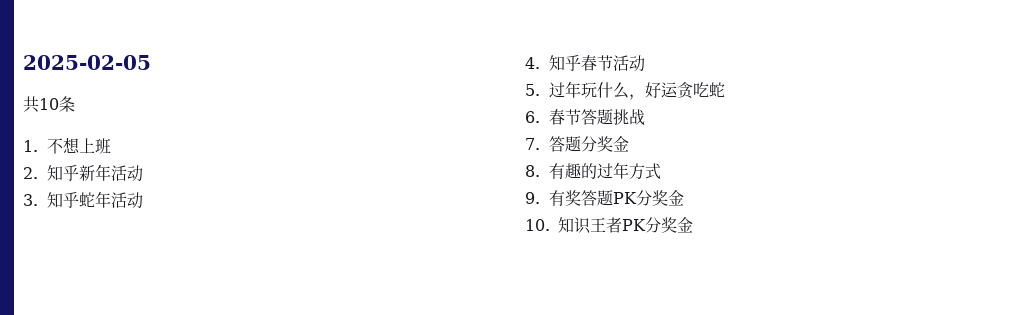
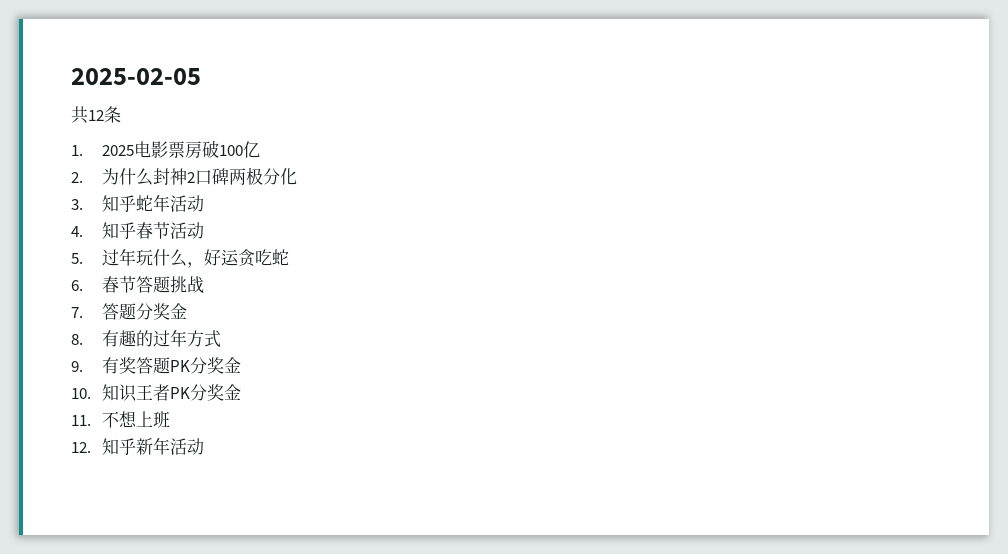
[39,98,59,110] 10 -> [88,110,104,121] 12
[47,137,112,154] [23,164,144,182] 不想上班 // 2.知乎新年活动 -> [101,140,260,159] [71,167,297,186] 2025电影票房破100亿 // 2.为什么封神2口碑两极分化
(693, 225) none -> [71,411,170,428] [71,437,204,455] // 11.不想上班 // 12.知乎新年活动

